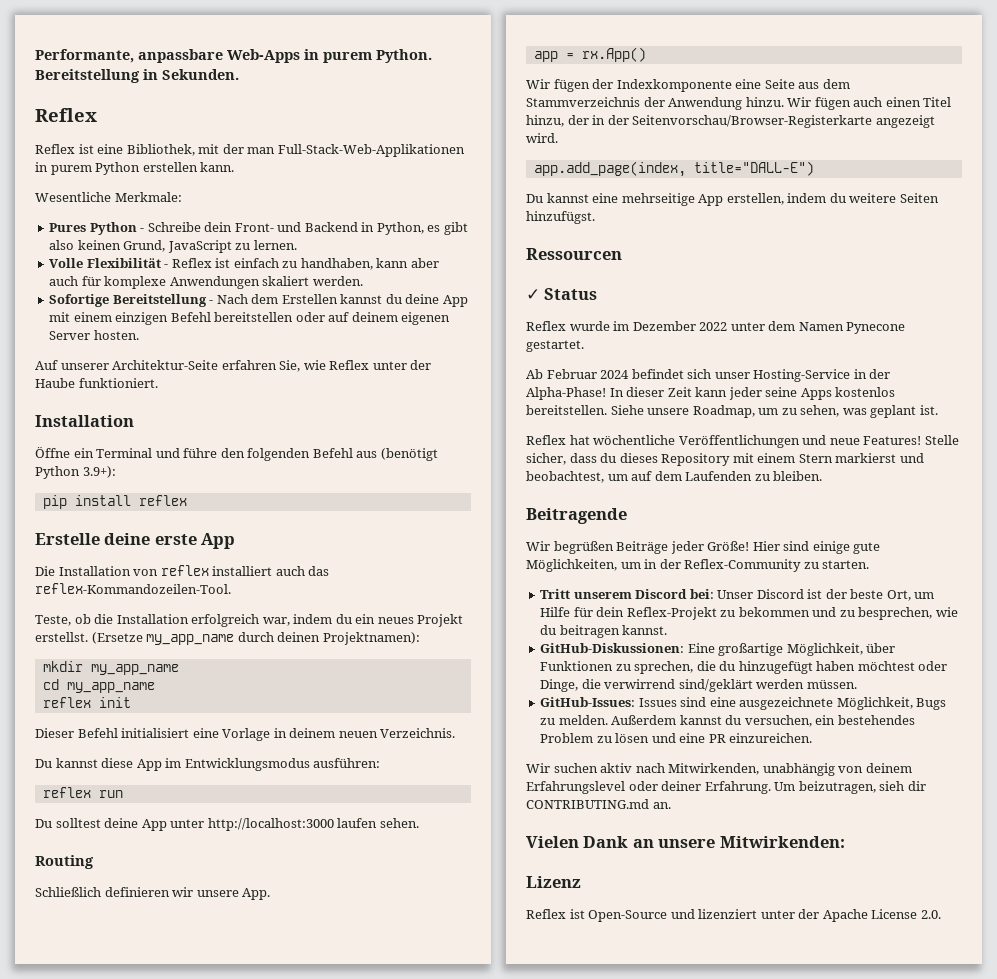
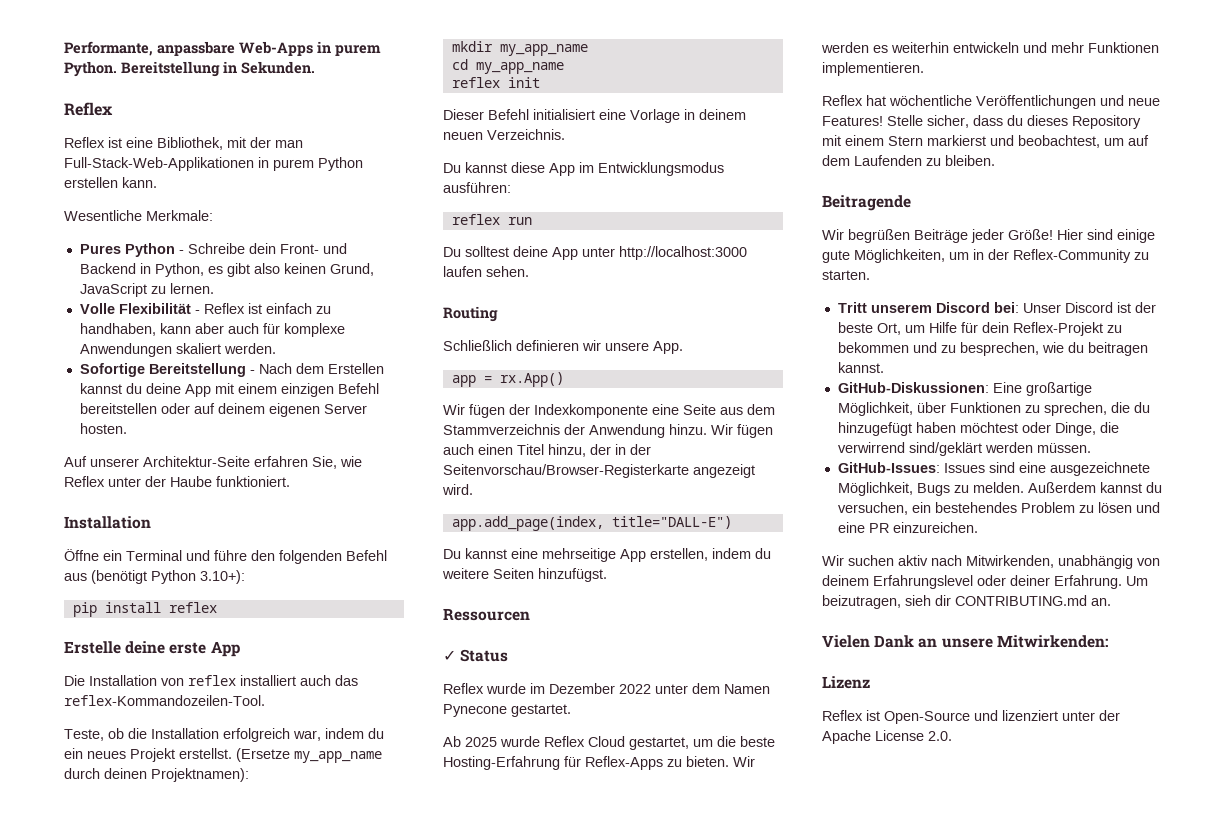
[82,466,116,478] 3.9+): -> [200,570,245,584] 3.10+):
[546,369,891,382] [526,387,896,400] [526,405,938,418] Februar 2024 befindet sich unser Hosting-Service in der Alpha-Phase! In dieser Zeit kann jeder seine Apps kostenlos bereitstellen. Siehe unsere Roadmap, um zu sehen, was geplant ist. -> [465,736,775,750] [443,756,755,770] [821,42,1159,53] [822,62,924,76] 2025 wurde Reflex Cloud gestartet, um die beste Hosting-Erfahrung für Reflex-Apps zu bieten. Wir werden es weiterhin entwickeln und mehr Funktionen implementieren.

